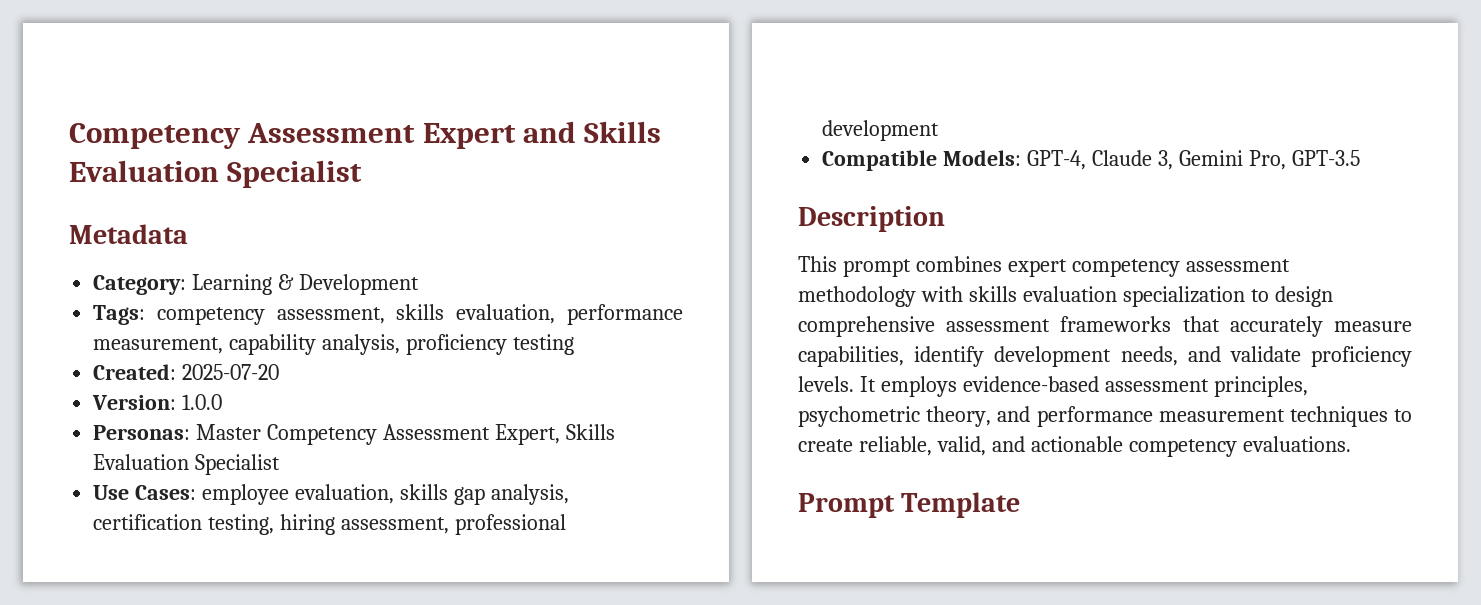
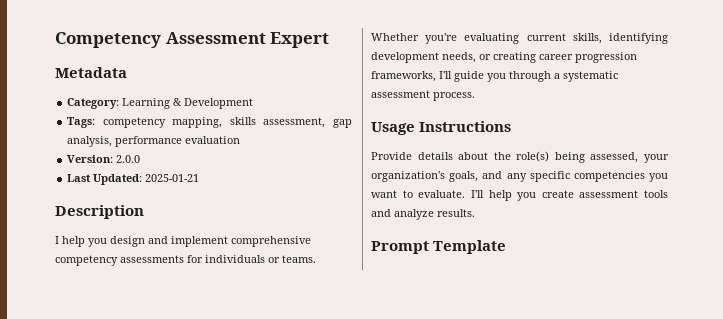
[523,121,662,143] [69,160,363,188] and Skills Evaluation Specialist -> (330, 40) none
[276,304,683,325] [93,334,574,355] [93,364,280,380] [92,394,223,410] [93,424,615,445] [93,454,281,475] [93,484,569,505] [93,514,566,535] [822,120,940,141] [822,150,1360,171] [798,206,945,232] [798,256,1290,277] [798,286,1333,307] [798,316,1412,337] [798,346,1412,367] [798,376,1308,397] [798,406,1412,427] [798,436,1351,457] assessment, skills evaluation, performance measurement, capability analysis, proficiency testing // Created: 2025-07-20 // Version: 1.0.0 // Personas: Master Competency Assessment Expert, Skills Evaluation Specialist // Use Cases: employee evaluation, skills gap analysis, certification testing, hiring assessment, professional development // Compatible Models: GPT-4, Claude 3, Gemini Pro, GPT-3.5 // Description // This prompt combines expert competency assessment methodology with skills evaluation specialization to design comprehensive assessment frameworks that accurately measure capabilities, identify development needs, and validate proficiency levels. It employs evidence-based assessment principles, psychometric theory, and performance measurement techniques to create reliable, valid, and actionable competency evaluations. -> [172,117,352,128] [67,136,241,147] [67,155,141,163] [67,174,200,185] [55,205,144,219] [55,236,311,247] [55,255,316,266] [371,33,668,44] [371,52,637,63] [371,71,618,82] [371,90,475,101] [371,121,512,135] [371,151,669,163] [371,171,668,182] [371,190,668,201] [371,209,475,220] mapping, skills assessment, gap analysis, performance evaluation // Version: 2.0.0 // Last Updated: 2025-01-21 // Description // I help you design and implement comprehensive competency assessments for individuals or teams. Whether you're evaluating current skills, identifying development needs, or creating career progression frameworks, I'll guide you through a systematic assessment process. // Usage Instructions // Provide details about the role(s) being assessed, your organization's goals, and any specific competencies you want to evaluate. I'll help you create assessment tools and analyze results.

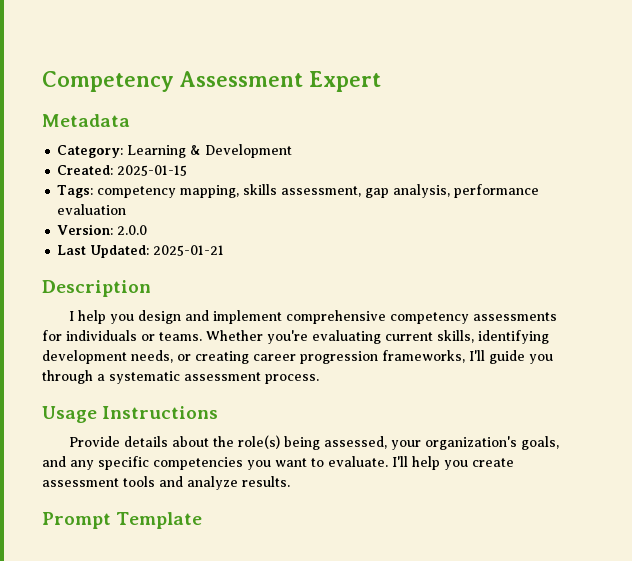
(254, 103) none -> [57,165,188,176] // Created: 2025-01-15

